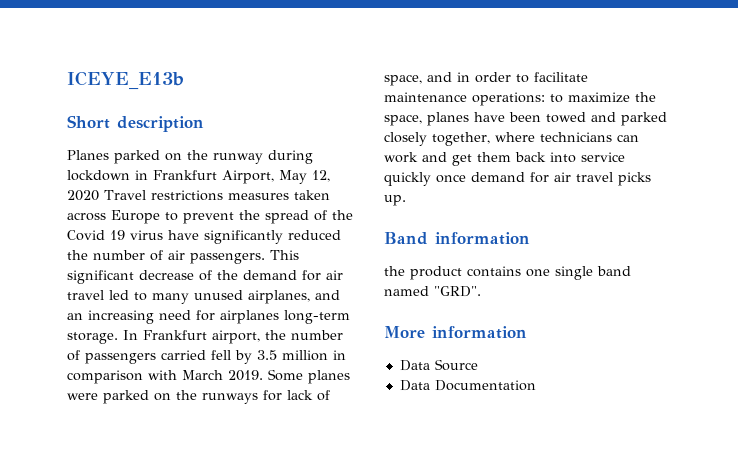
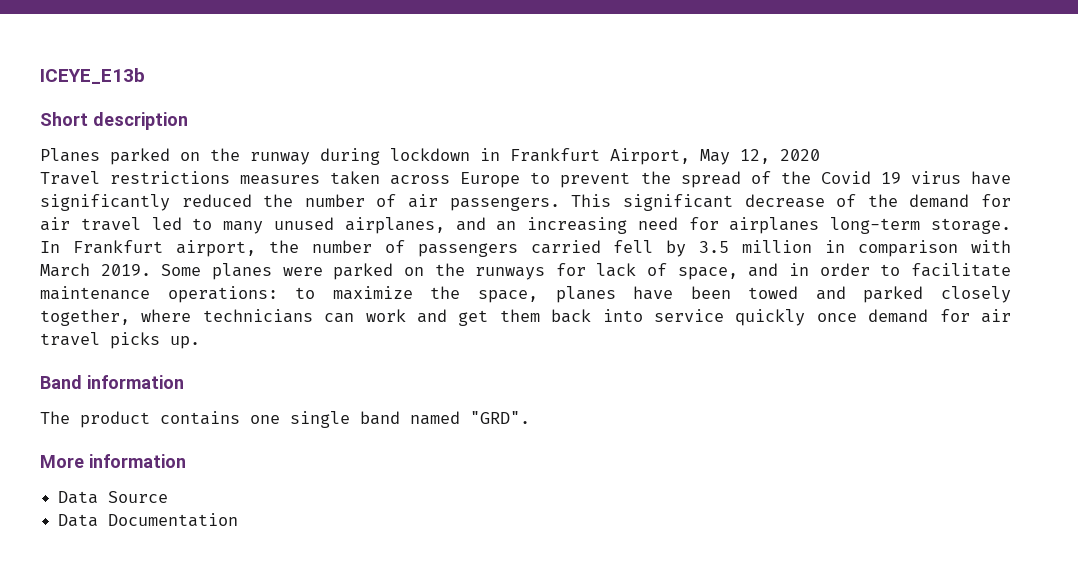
(99, 195) none -> (820, 155) //
[384,266,405,276] the -> [40,411,70,424] The

